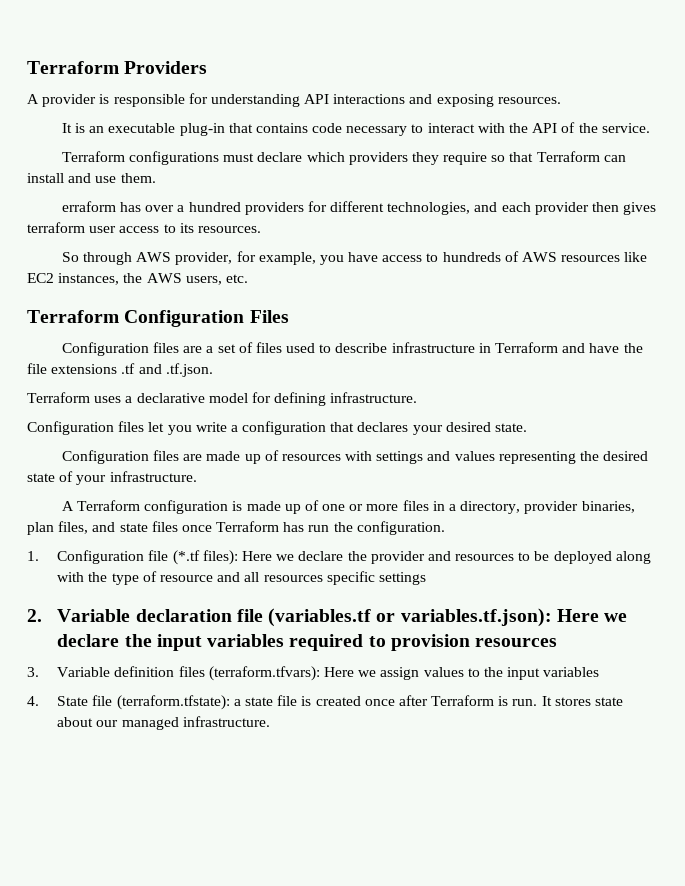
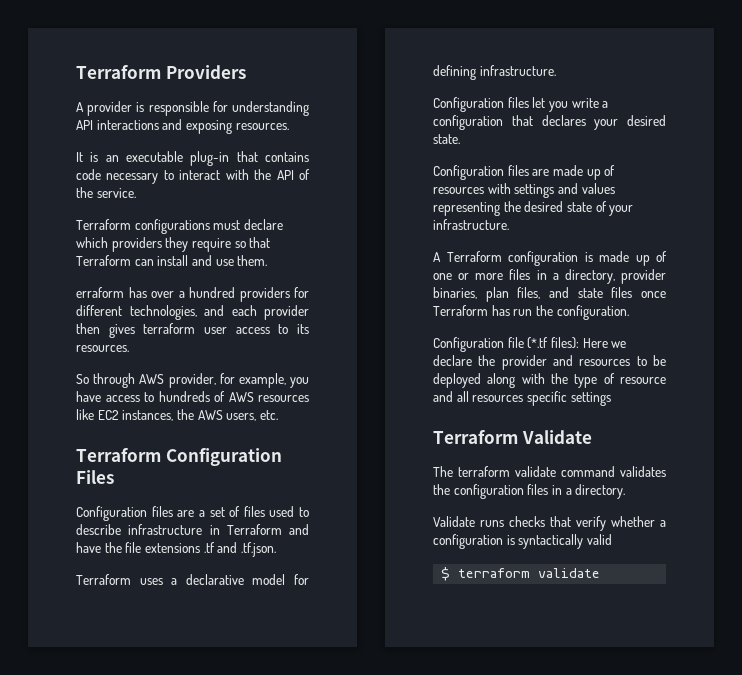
[27,551,39,561] 1. -> (629, 312) none
[27,608,628,627] [57,634,558,651] [27,666,600,681] [27,695,624,710] [57,716,270,730] 2. Variable declaration file (variables.tf or variables.tf.json): Here we declare the input variables required to provision resources // 3. Variable definition files (terraform.tfvars): Here we assign values to the input variables // 4. State file (terraform.tfstate): a state file is created once after Terraform is run. It stores state about our managed infrastructure. -> [433,430,592,444] [433,466,666,477] [433,484,626,499] [433,516,666,531] [433,534,612,549] [441,567,601,581] Terraform Validate // The terraform validate command validates the configuration files in a directory. // Validate runs checks that verify whether a configuration is syntactically valid // $ terraform validate

